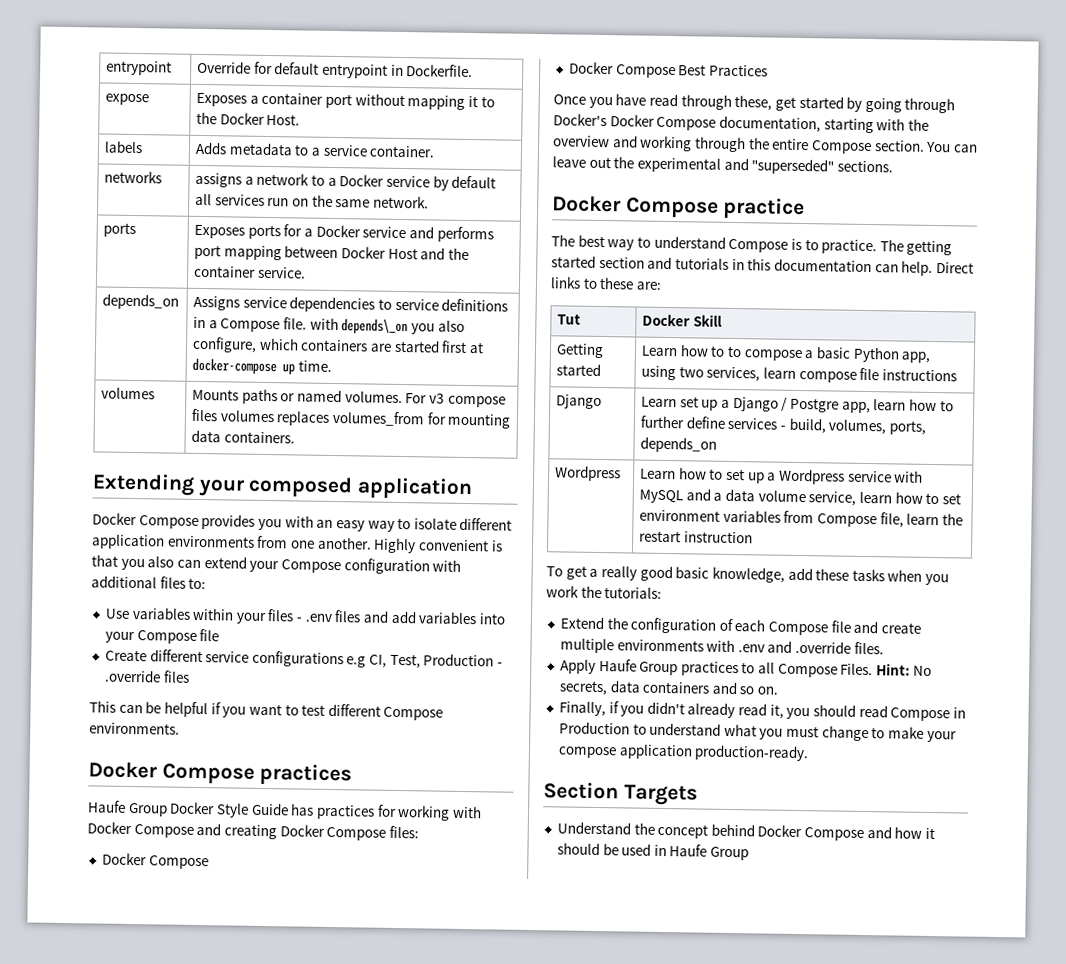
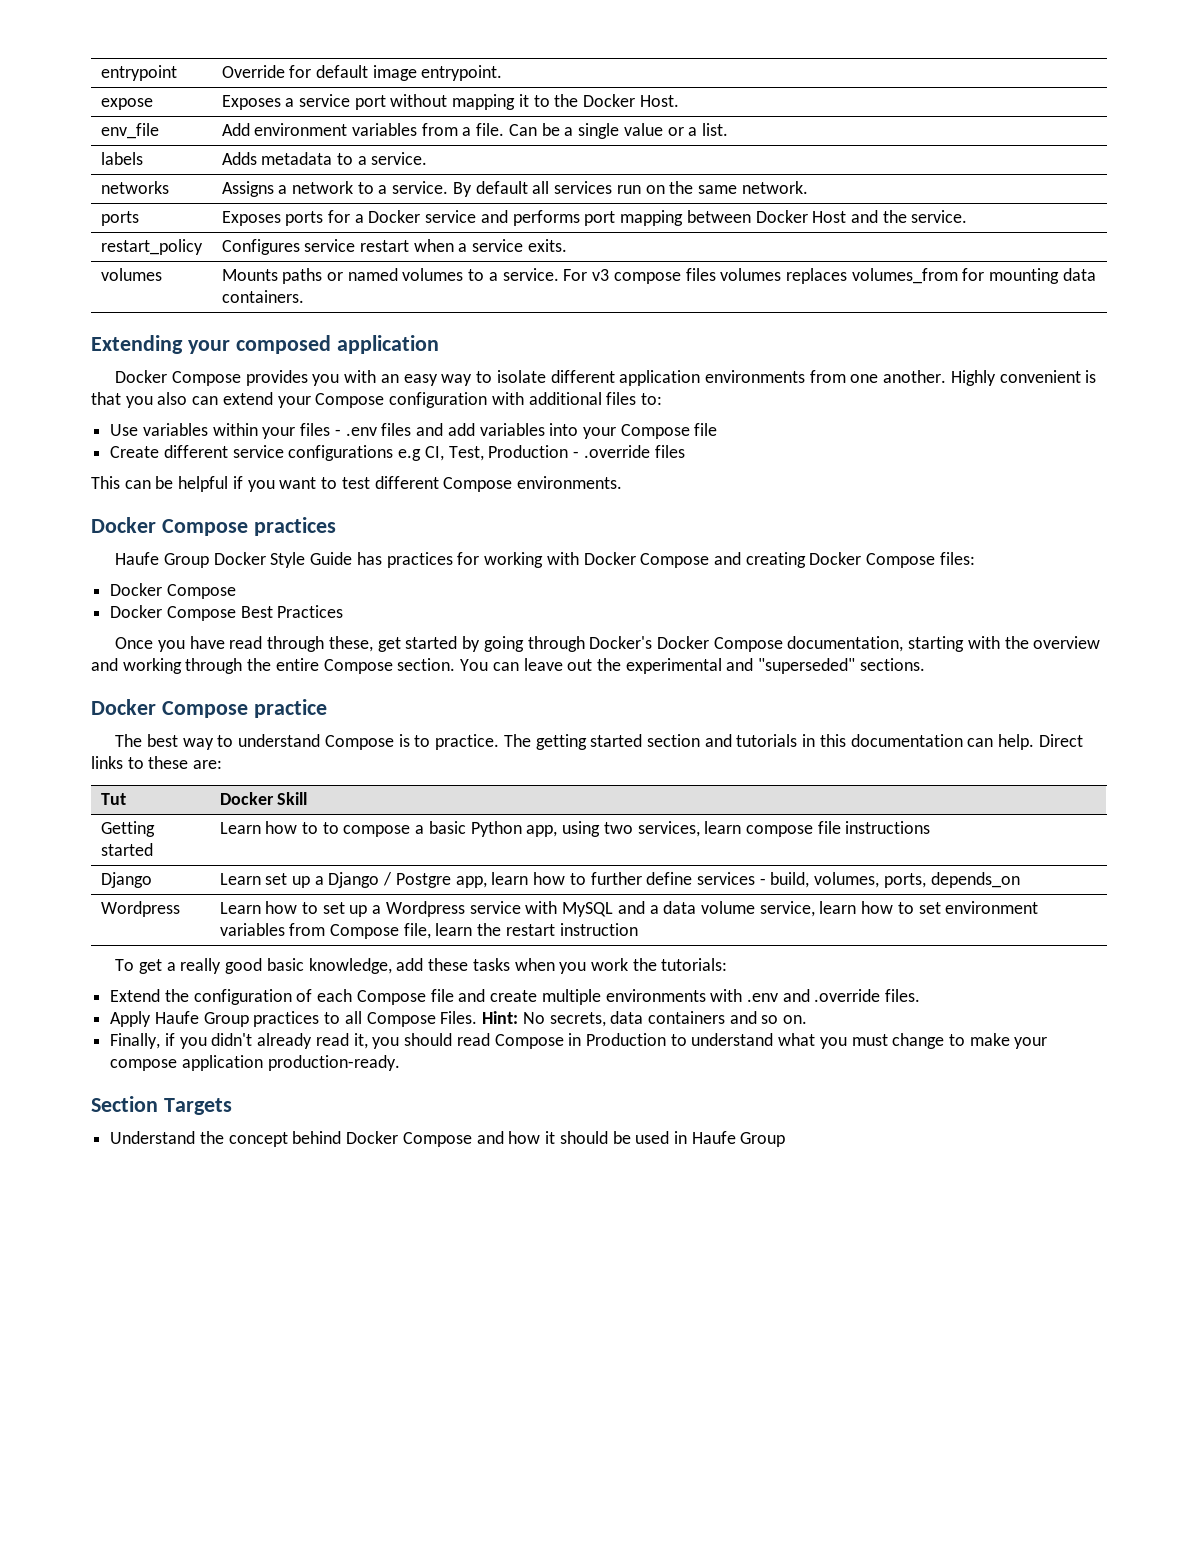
[322,63,474,79] entrypoint in Dockerfile. -> [372,65,503,81] image entrypoint.
[261,92,324,105] container -> [299,94,351,107] service
(301, 119) none -> [100,123,159,139] [221,123,729,139] // env_file | Add environment variables from a file. Can be a single value or a list.
[322,144,436,158] service container. -> [371,152,428,165] service.
[195,172,243,188] assigns -> [221,181,274,197] Assigns
[339,174,449,191] Docker service by -> [392,181,472,197] service. By
[194,265,306,279] [102,293,180,310] [193,295,509,313] [193,316,465,335] [192,336,485,354] [192,357,332,375] container service. // depends_on | Assigns service dependencies to service definitions in a Compose file. with depends\_on you also configure, which containers are started first at docker-compose up time. -> [911,210,968,223] [100,239,203,255] [221,239,567,255] service. // restart_policy | Configures service restart when a service exits.
[344,391,403,404] volumes. -> [402,268,559,281] volumes to a service.

